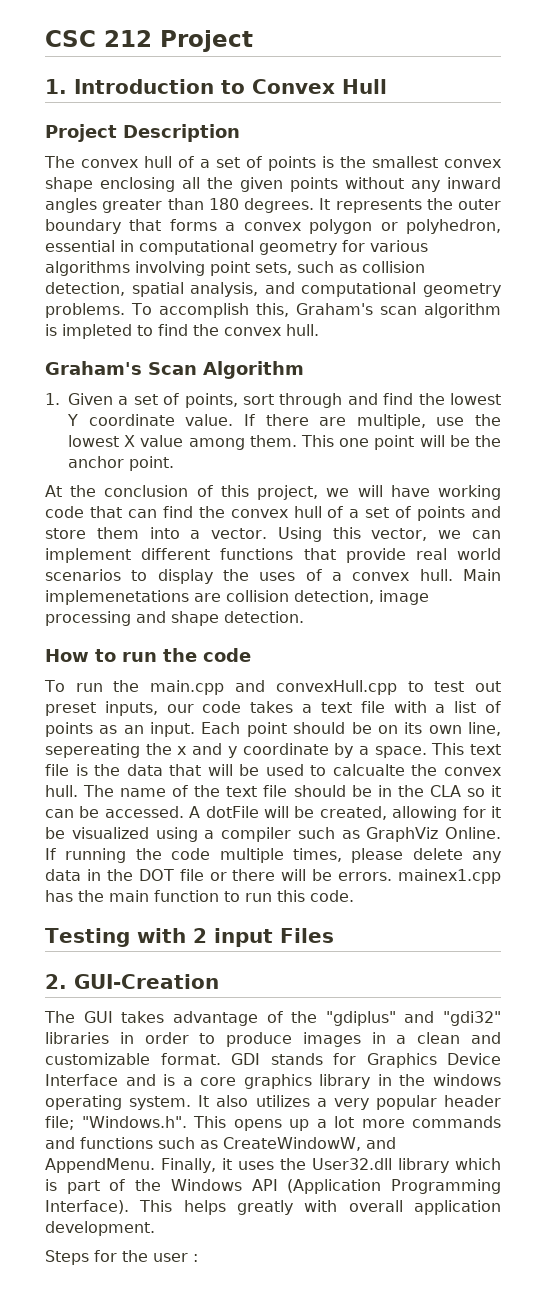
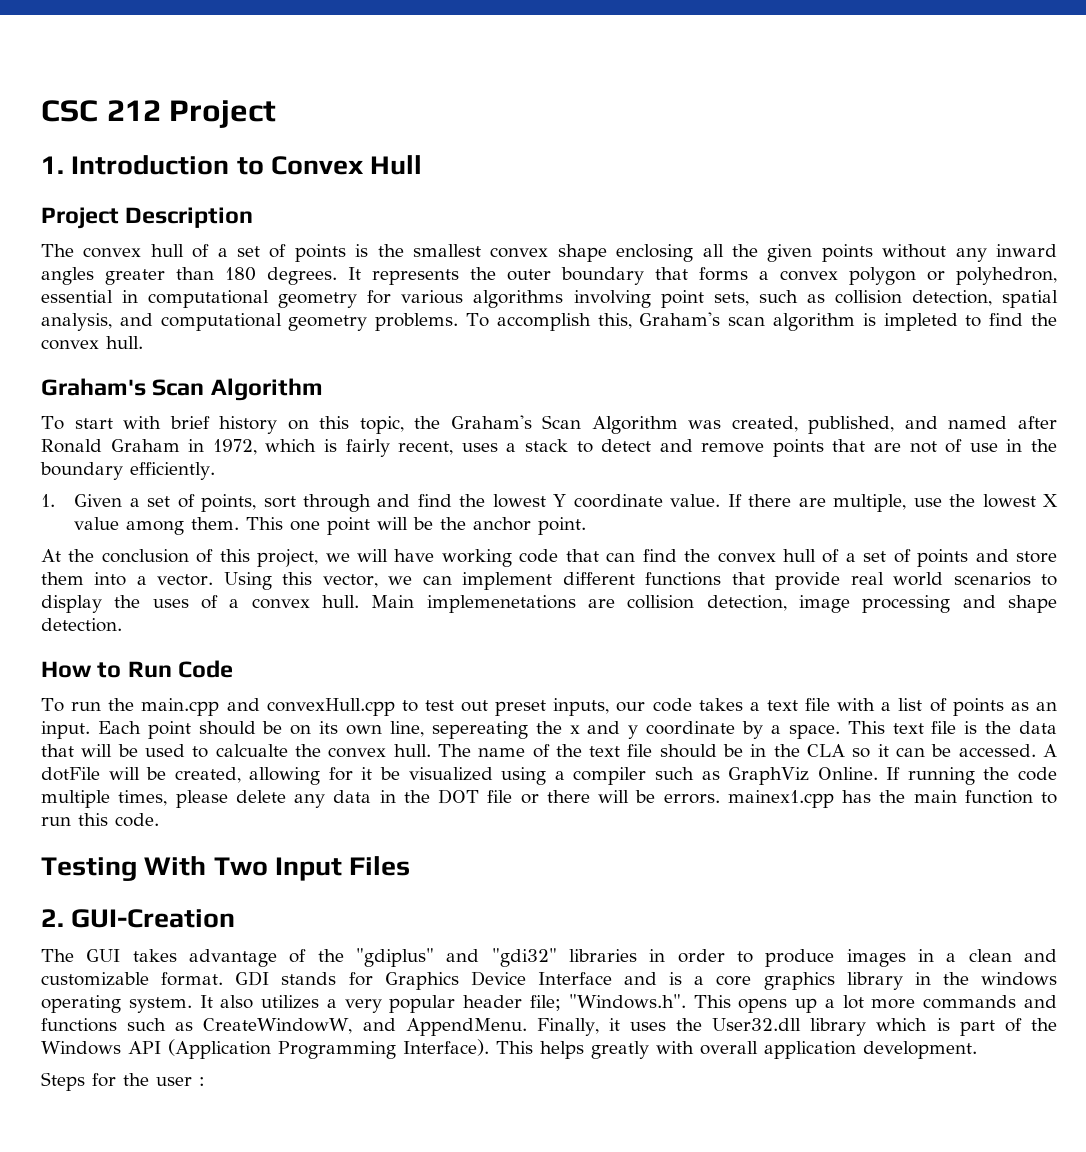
(304, 370) none -> [41,415,1057,434] [41,439,1058,457] [40,462,215,480] // To start with brief history on this topic, the Graham's Scan Algorithm was created, published, and named after Ronald Graham in 1972, which is fairly recent, uses a stack to detect and remove points that are not of use in the boundary efficiently.
[122,648,251,662] run the code -> [127,660,234,678] Run Code
[136,928,273,947] with 2 input -> [144,856,342,881] With Two Input

